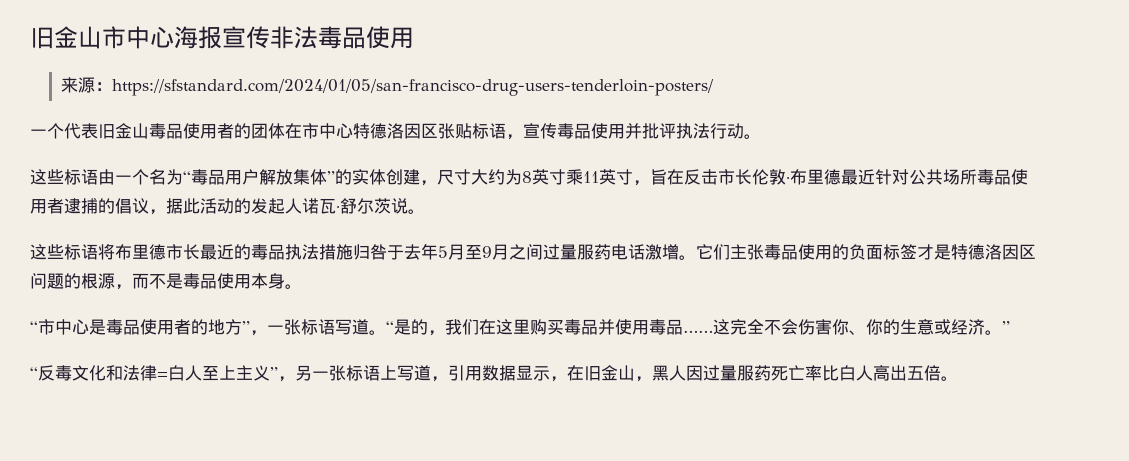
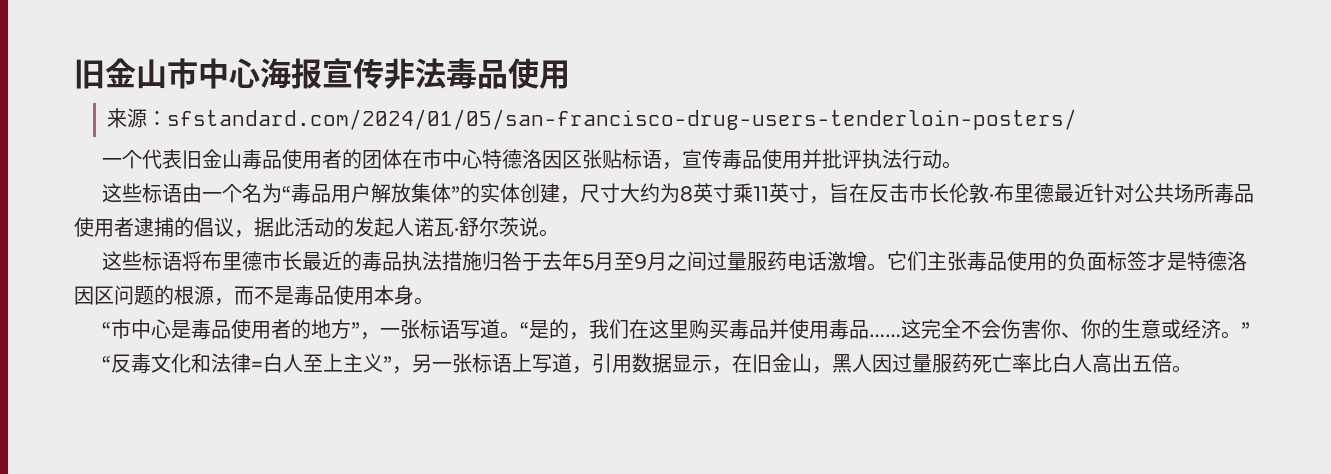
[112,79,715,96] https://sfstandard.com/2024/01/05/san-francisco-drug-users-tenderloin-posters/ -> [166,109,1077,130] sfstandard.com/2024/01/05/san-francisco-drug-users-tenderloin-posters/

